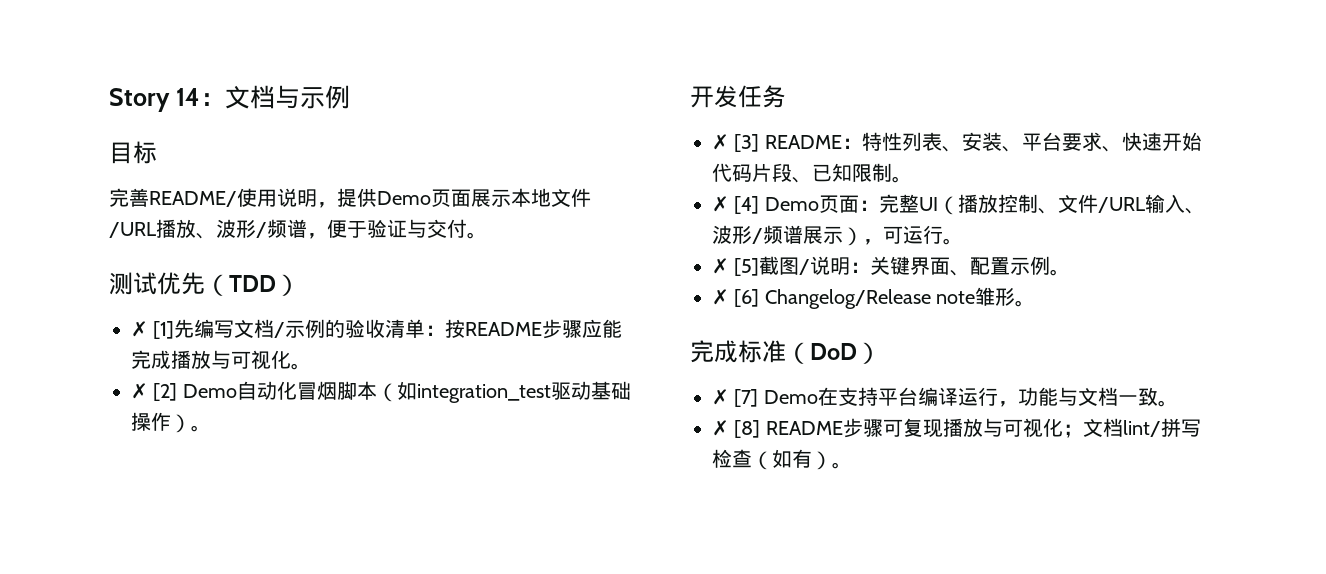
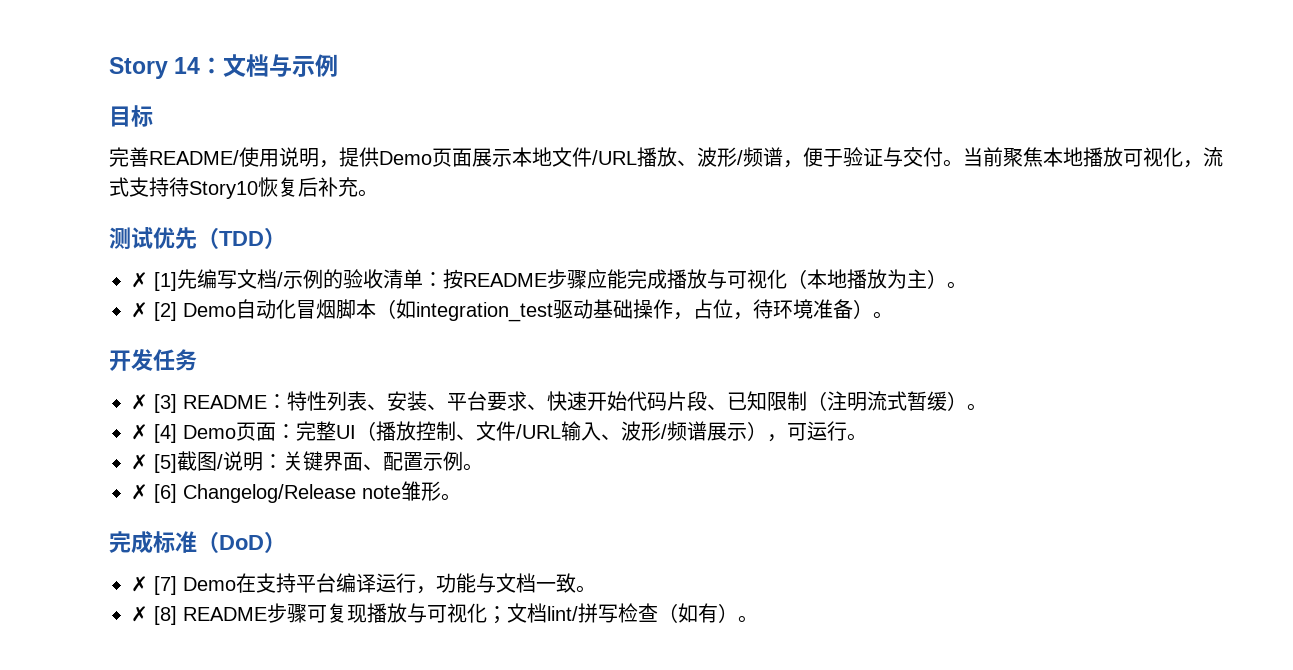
(487, 235) none -> [963,147,1223,168] [109,177,378,199] 当前聚焦本地播放可视化，流式支持待Story10恢复后补充。
(291, 359) none -> [787,269,947,289] （本地播放为主）
(171, 421) none -> [673,299,853,320] ，占位，待环境准备
(892, 172) none -> [807,391,967,411] （注明流式暂缓）

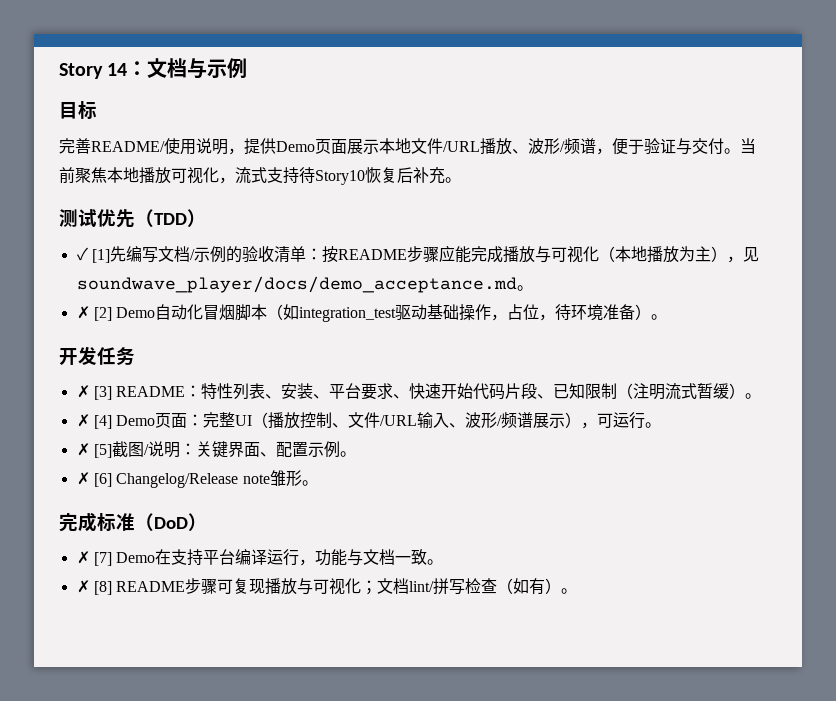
[131,272,148,288] ✗ -> [76,247,88,261] ✓
(947, 279) none -> [726,247,759,263] [76,276,517,293] ，见soundwave_player/docs/demo_acceptance.md

